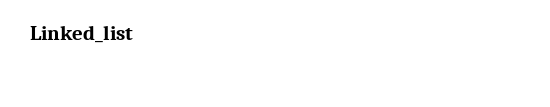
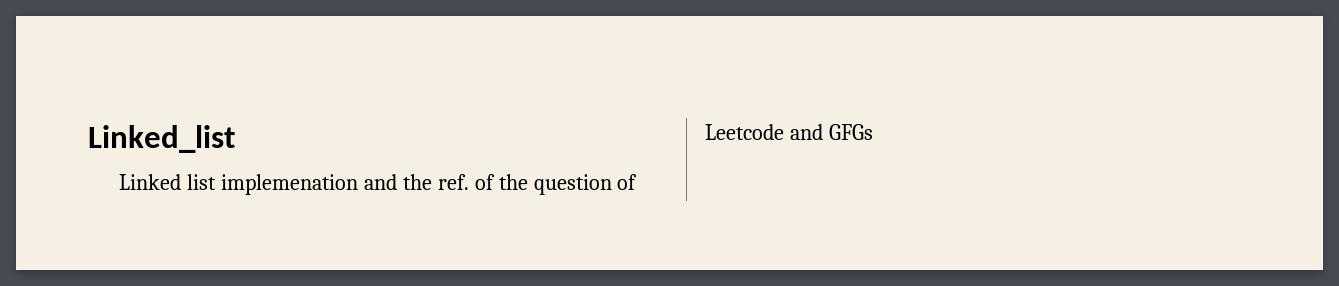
(133, 34) none -> [119,174,638,195] [705,124,873,140] // Linked list implemenation and the ref. of the question of Leetcode and GFGs

